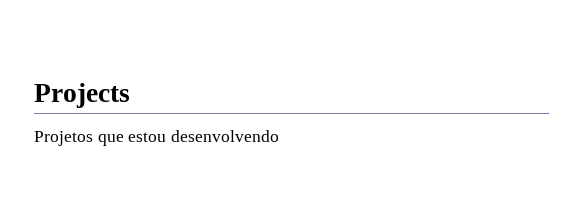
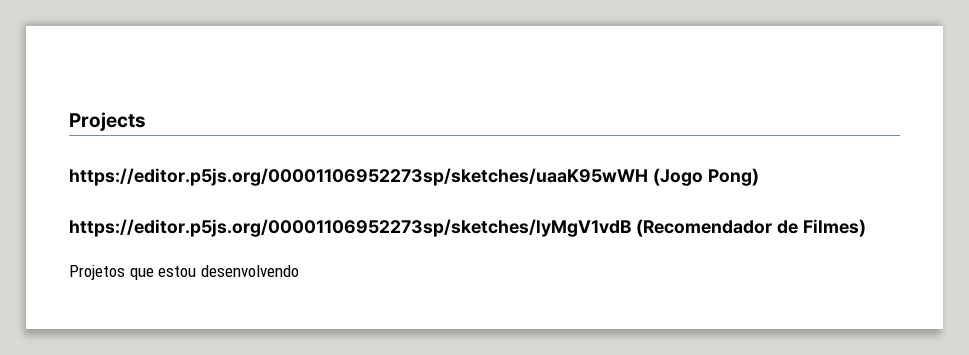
(130, 95) none -> [69,168,759,186] [69,219,866,237] // https://editor.p5js.org/00001106952273sp/sketches/uaaK95wWH (Jogo Pong) // https://editor.p5js.org/00001106952273sp/sketches/lyMgV1vdB (Recomendador de Filmes)

